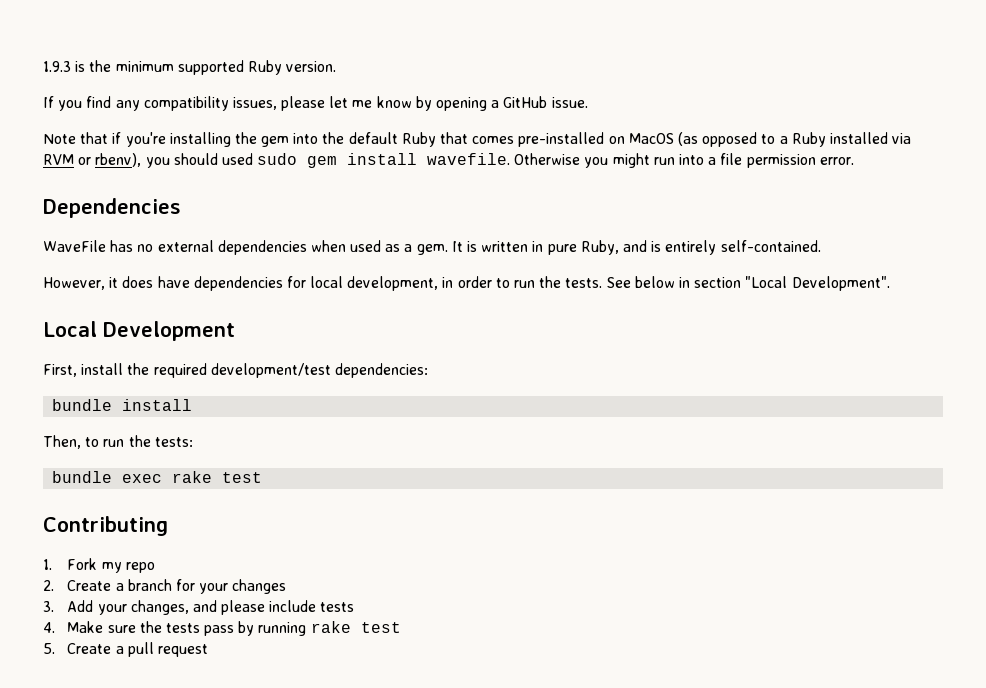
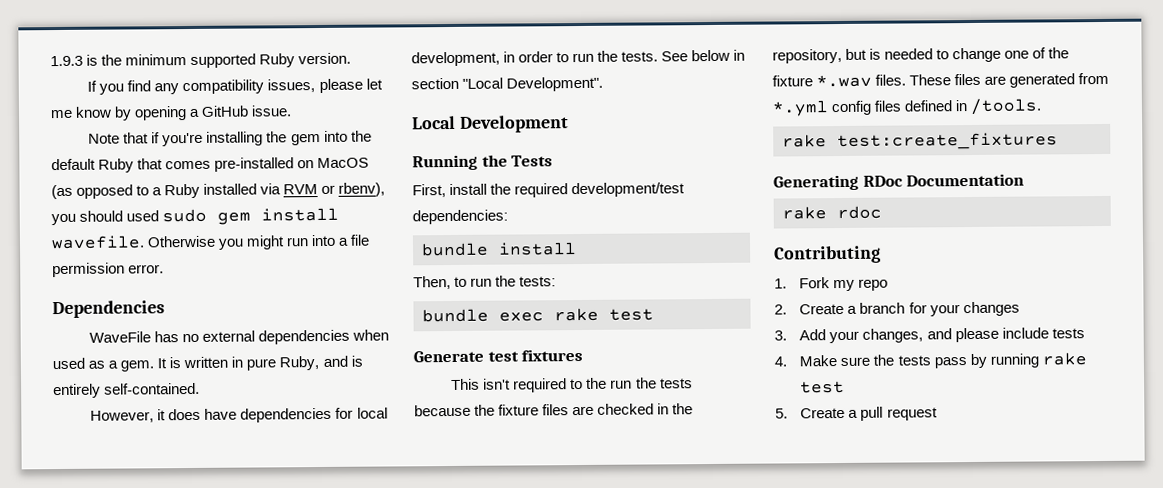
(235, 331) none -> [412,154,554,171] // Running the Tests
(263, 477) none -> [413,348,584,363] [451,377,693,393] [414,403,694,417] [772,47,1070,64] [772,72,1110,88] [772,98,1043,117] [782,132,1058,151] [773,173,1025,191] [782,205,882,220] // Generate test fixtures // This isn't required to the run the tests because the fixture files are checked in the repository, but is needed to change one of the fixture *.wav files. These files are generated from *.yml config files defined in /tools. // rake test:create_fixtures // Generating RDoc Documentation // rake rdoc

